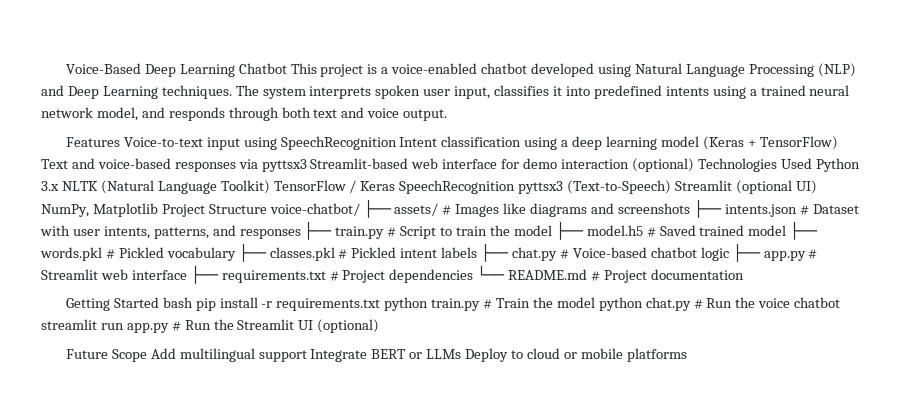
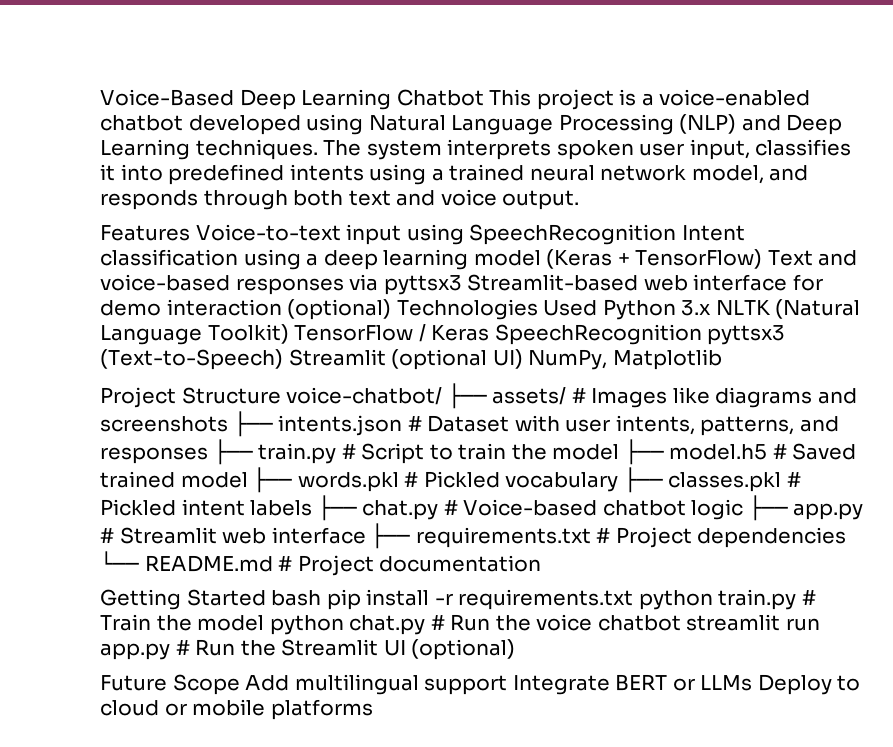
(158, 210) none -> (722, 359) //

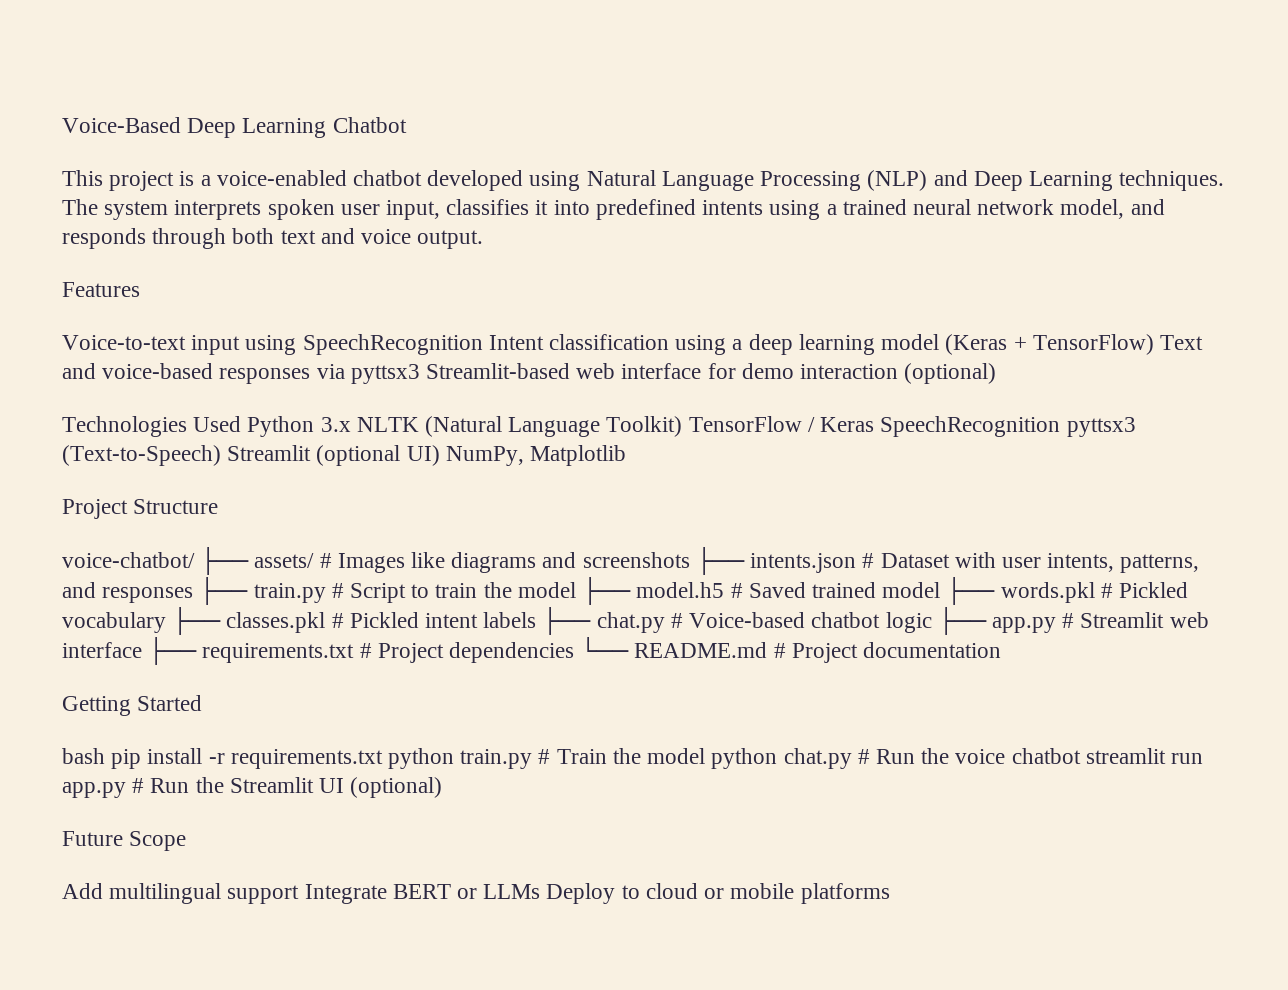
(484, 97) none -> (407, 125) //
(190, 233) none -> (140, 289) //
(392, 309) none -> (997, 373) //
(281, 395) none -> (219, 506) //
(266, 597) none -> (203, 703) //
(240, 684) none -> (187, 841) //

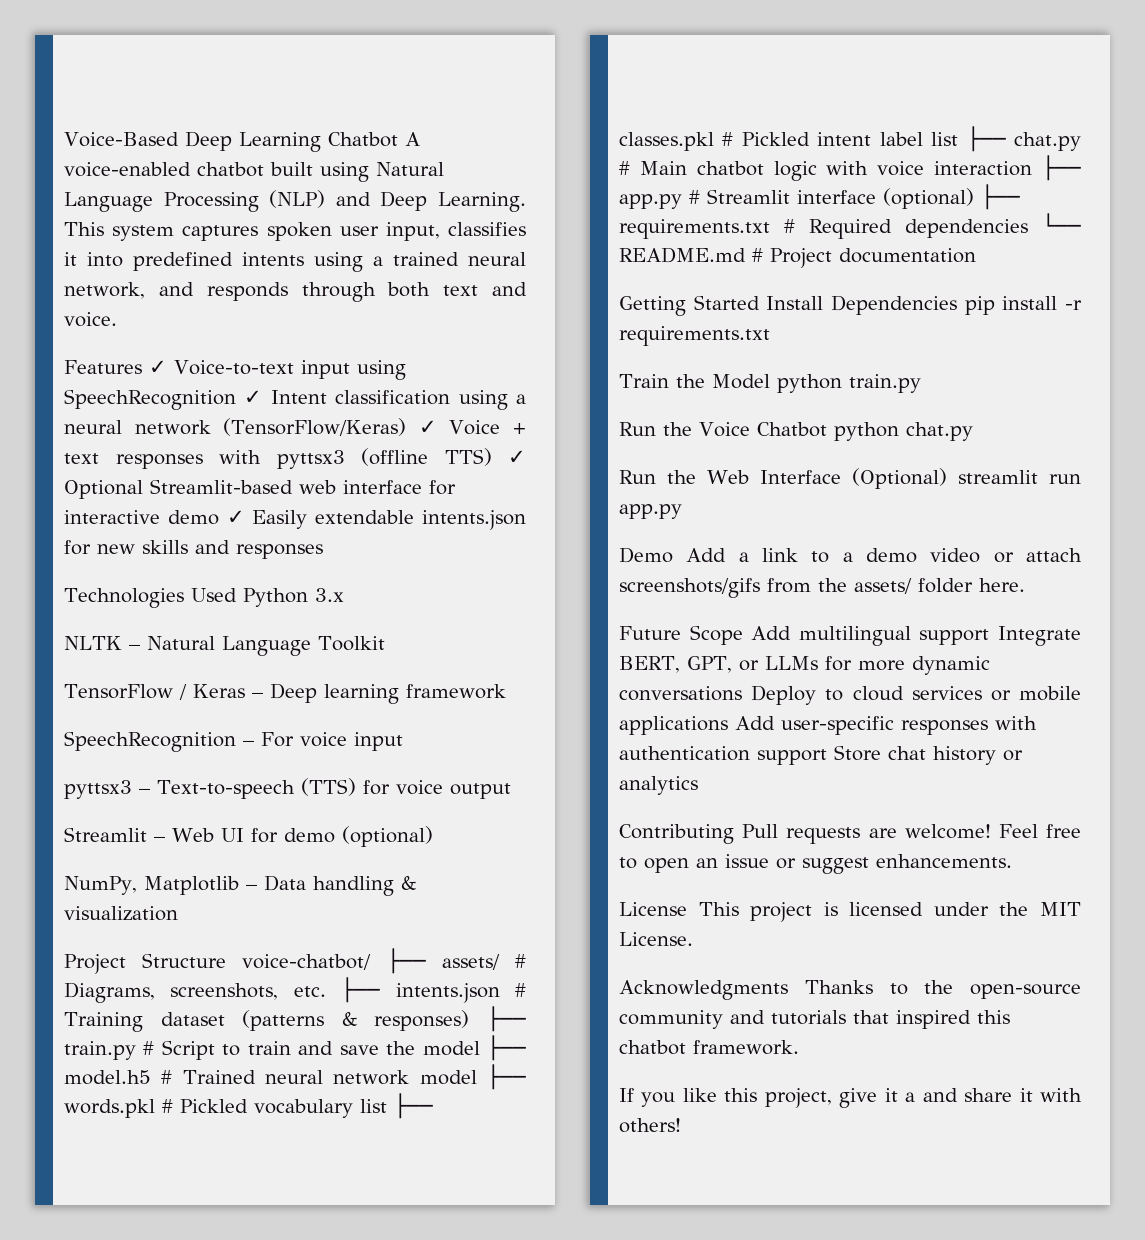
[62,170,211,191] // This project is a -> [404,132,420,146] A
[427,170,524,191] developed -> [270,162,313,176] built
[1028,170,1225,191] [62,199,262,220] Learning techniques. The system interprets -> [438,192,526,212] [64,222,259,241] Learning. This system captures
[977,199,1125,219] network model, -> [64,282,145,299] network,
[361,229,484,249] voice output. -> [64,312,117,327] voice.
(140, 289) // -> [149,360,167,374] ✓
(483, 344) none -> [244,390,263,404] ✓
[748,334,1203,355] [62,363,997,384] [62,416,1136,437] [62,445,627,466] deep learning model (Keras + TensorFlow) Text and voice-based responses via pyttsx3 Streamlit-based web interface for demo interaction (optional) // Technologies Used Python 3.x NLTK (Natural Language Toolkit) TensorFlow / Keras SpeechRecognition pyttsx3 (Text-to-Speech) Streamlit (optional UI) NumPy, Matplotlib -> [64,418,526,436] [64,448,526,469] [64,479,456,499] [64,510,526,530] [64,540,323,559] [64,588,344,608] [64,636,385,656] [64,683,506,704] [64,731,403,752] [64,778,511,799] [64,826,433,847] [64,875,416,896] [64,906,178,921] neural network (TensorFlow/Keras) ✓ Voice + text responses with pyttsx3 (offline TTS) ✓ Optional Streamlit-based web interface for interactive demo ✓ Easily extendable intents.json for new skills and responses // Technologies Used Python 3.x // NLTK – Natural Language Toolkit // TensorFlow / Keras – Deep learning framework // SpeechRecognition – For voice input // pyttsx3 – Text-to-speech (TTS) for voice output // Streamlit – Web UI for demo (optional) // NumPy, Matplotlib – Data handling & visualization
(219, 506) // -> (227, 960) none
[337,547,1200,575] [62,582,194,603] Images like diagrams and screenshots ├── intents.json # Dataset with user intents, patterns, and responses -> [64,977,526,1003] [64,1010,470,1032] Diagrams, screenshots, etc. ├── intents.json # Training dataset (patterns & responses)
(478, 590) none -> [298,1041,379,1055] and save
[748,582,876,598] Saved trained -> [182,1070,410,1085] Trained neural network
(166, 622) none -> [360,1099,387,1113] list
[483,612,537,628] labels -> [879,132,959,146] label list
[689,612,806,628] Voice-based -> [639,161,687,175] Main
(932, 622) none -> [826,161,1033,176] with voice interaction
[1169,612,1209,628] [62,642,142,658] web interface -> [797,188,974,209] interface (optional)
[377,643,444,663] Project -> [809,219,892,239] Required
[62,748,105,764] // bash -> [766,295,957,315] Install Dependencies
(383, 759) none -> [619,374,770,389] // Train the Model
[538,748,706,764] # Train the model -> [619,422,827,437] // Run the Voice Chatbot
[857,748,1081,764] # Run the voice chatbot -> [619,468,947,489] // Run the Web Interface (Optional)
[132,777,443,798] # Run the Streamlit UI (optional) -> [619,547,1082,563] [619,578,1025,598] // Demo Add a link to a demo video or attach screenshots/gifs from the assets/ folder here.
(187, 841) // -> (743, 635) none
[392,884,541,899] BERT or LLMs -> [619,656,990,675] [619,686,742,701] BERT, GPT, or LLMs for more dynamic conversations
(698, 891) none -> [911,686,982,700] services
[800,883,890,904] platforms -> [619,716,1037,735] [619,745,1023,765] [619,776,698,795] [619,824,1081,844] [619,854,1012,874] [619,902,1081,922] [619,932,693,946] [619,980,1081,1000] [619,1010,1010,1029] [619,1040,799,1055] [619,1088,1082,1108] [619,1118,681,1133] applications Add user-specific responses with authentication support Store chat history or analytics // Contributing Pull requests are welcome! Feel free to open an issue or suggest enhancements. // License This project is licensed under the MIT License. // Acknowledgments Thanks to the open-source community and tutorials that inspired this chatbot framework. // If you like this project, give it a and share it with others!

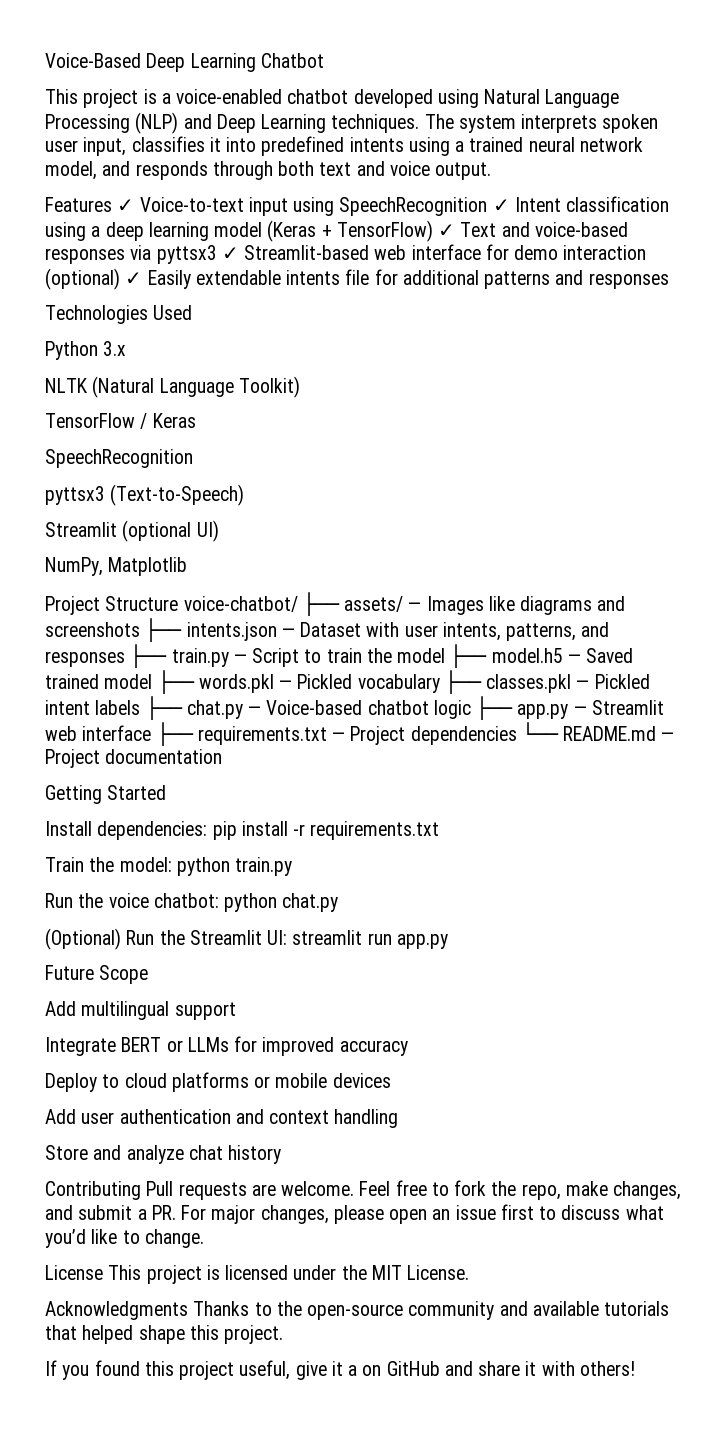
[404,132,420,146] A -> [45,89,171,108] // This project is a
[270,162,313,176] built -> [353,89,433,108] developed
[438,192,526,212] [64,222,259,241] Learning. This system captures -> [261,114,598,133] Learning techniques. The system interprets
[64,282,145,299] network, -> [579,137,643,152] [45,161,97,180] network model,
[64,312,117,327] voice. -> [389,161,492,180] voice output.
[64,418,526,436] [64,448,526,469] [64,479,456,499] [64,510,526,530] [64,540,188,555] neural network (TensorFlow/Keras) ✓ Voice + text responses with pyttsx3 (offline TTS) ✓ Optional Streamlit-based web interface for interactive demo ✓ Easily extendable intents.json for new skills -> [105,220,628,242] [45,244,647,264] [45,268,551,290] deep learning model (Keras + TensorFlow) ✓ Text and voice-based responses via pyttsx3 ✓ Streamlit-based web interface for demo interaction (optional) ✓ Easily extendable intents file for additional patterns
(237, 595) none -> (193, 312) //
[128,636,385,656] – Natural Language Toolkit -> [92,376,300,398] (Natural Language Toolkit)
[251,683,506,704] [64,731,403,752] [64,778,511,799] [64,826,433,847] [64,875,416,896] [64,906,178,921] – Deep learning framework // SpeechRecognition – For voice input // pyttsx3 – Text-to-speech (TTS) for voice output // Streamlit – Web UI for demo (optional) // NumPy, Matplotlib – Data handling & visualization -> [45,449,193,468] [45,484,245,506] [45,520,219,542] [45,557,188,576] // SpeechRecognition // pyttsx3 (Text-to-Speech) // Streamlit (optional UI) // NumPy, Matplotlib
[515,954,526,968] [64,977,526,1003] [64,1010,470,1032] # Diagrams, screenshots, etc. ├── intents.json # Training dataset (patterns & responses) -> [408,596,626,615] [45,618,610,642] [45,651,125,667] — Images like diagrams and screenshots ├── intents.json — Dataset with user intents, patterns, and responses
[143,1041,155,1055] # -> [233,654,247,663] —
[298,1041,379,1055] and save -> (362, 655) none
[161,1070,410,1085] # Trained neural network -> [567,648,634,663] [45,674,99,689] — Saved trained
[162,1099,173,1113] # -> [279,680,293,689] —
[360,1099,387,1113] list -> (440, 683) none
[722,132,734,146] # -> [576,680,590,689] —
[879,126,1081,152] [619,155,1081,181] [619,184,1020,210] [619,219,892,239] label list ├── chat.py # Main chatbot logic with voice interaction ├── app.py # Streamlit interface (optional) ├── requirements.txt # Required -> [95,696,664,720] [45,722,406,746] labels ├── chat.py — Voice-based chatbot logic ├── app.py — Streamlit web interface ├── requirements.txt — Project
[752,248,763,262] # -> [661,732,675,741] —
[766,295,957,315] Install Dependencies -> [45,821,208,840] // Install dependencies:
[711,374,770,389] Model -> [119,857,172,872] model:
[699,422,827,437] Voice Chatbot -> [108,893,219,908] voice chatbot:
[619,468,947,489] Run the Web Interface (Optional) -> [45,928,288,950] (Optional) Run the Streamlit UI:
[619,547,1082,563] [619,578,1025,598] // Demo Add a link to a demo video or attach screenshots/gifs from the assets/ folder here. -> (448, 941) none
(743, 635) none -> (149, 974) //
[998,626,1081,646] [619,656,990,675] [619,686,742,701] Integrate BERT, GPT, or LLMs for more dynamic conversations -> [45,1036,408,1056] // Integrate BERT or LLMs for improved accuracy //
[911,686,982,700] services -> [171,1072,249,1092] platforms
[619,716,1037,735] [619,745,881,765] applications Add user-specific responses with authentication support Store -> [332,1073,391,1088] [45,1109,399,1128] [45,1145,184,1164] devices // Add user authentication and context handling // Store and analyze
[1003,750,1023,761] [619,776,698,795] or analytics -> (282, 1154) none
[904,824,991,839] welcome! -> [281,1181,355,1196] welcome.
[644,854,1012,874] open an issue or suggest enhancements. -> [454,1180,682,1200] [45,1204,664,1224] [45,1229,204,1248] fork the repo, make changes, and submit a PR. For major changes, please open an issue first to discuss what you’d like to change.
(765, 1017) none -> [532,1301,599,1316] available
[896,1010,1010,1029] [619,1040,799,1055] [619,1088,832,1108] inspired this chatbot framework. // If you like this project, -> [82,1325,284,1344] [45,1360,291,1380] helped shape this project. // If you found this project useful,
(916, 1097) none -> [362,1361,440,1376] on GitHub

